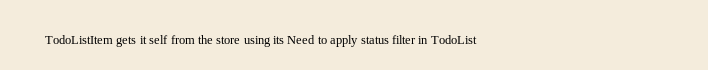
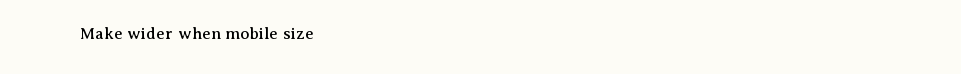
[45,35,477,47] TodoListItem gets it self from the store using its Need to apply status filter in TodoList -> [80,27,314,39] Make wider when mobile size

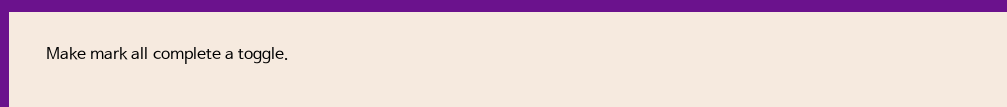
[127,27,314,39] wider when mobile size -> [90,47,289,64] mark all complete a toggle.

